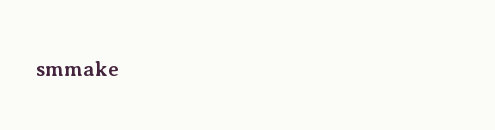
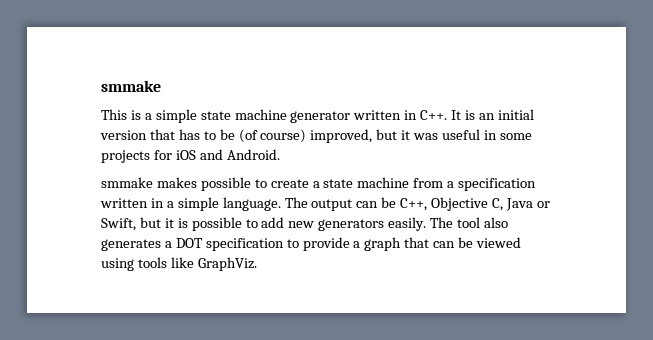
[36,61,119,76] smmake -> [101,80,161,92] [101,109,534,123] [100,129,532,143] [101,149,280,163] [101,177,537,191] [100,197,550,211] [101,217,508,231] [101,237,522,251] [101,257,257,271] smmake // This is a simple state machine generator written in C++. It is an initial version that has to be (of course) improved, but it was useful in some projects for iOS and Android. // smmake makes possible to create a state machine from a specification written in a simple language. The output can be C++, Objective C, Java or Swift, but it is possible to add new generators easily. The tool also generates a DOT specification to provide a graph that can be viewed using tools like GraphViz.

